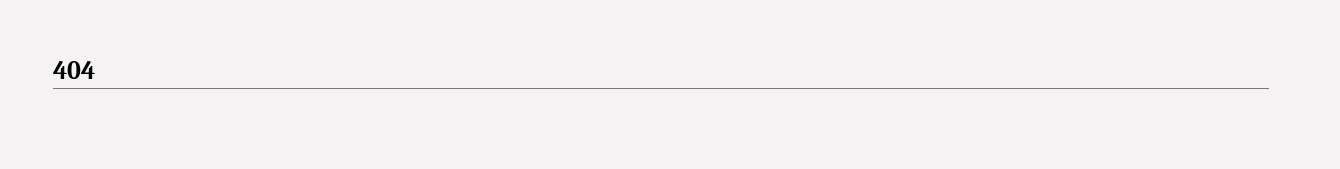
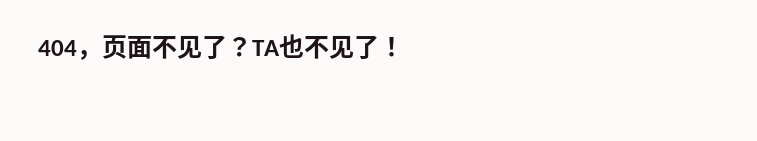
(95, 70) none -> [77,34,404,60] ，页面不见了？TA也不见了！

